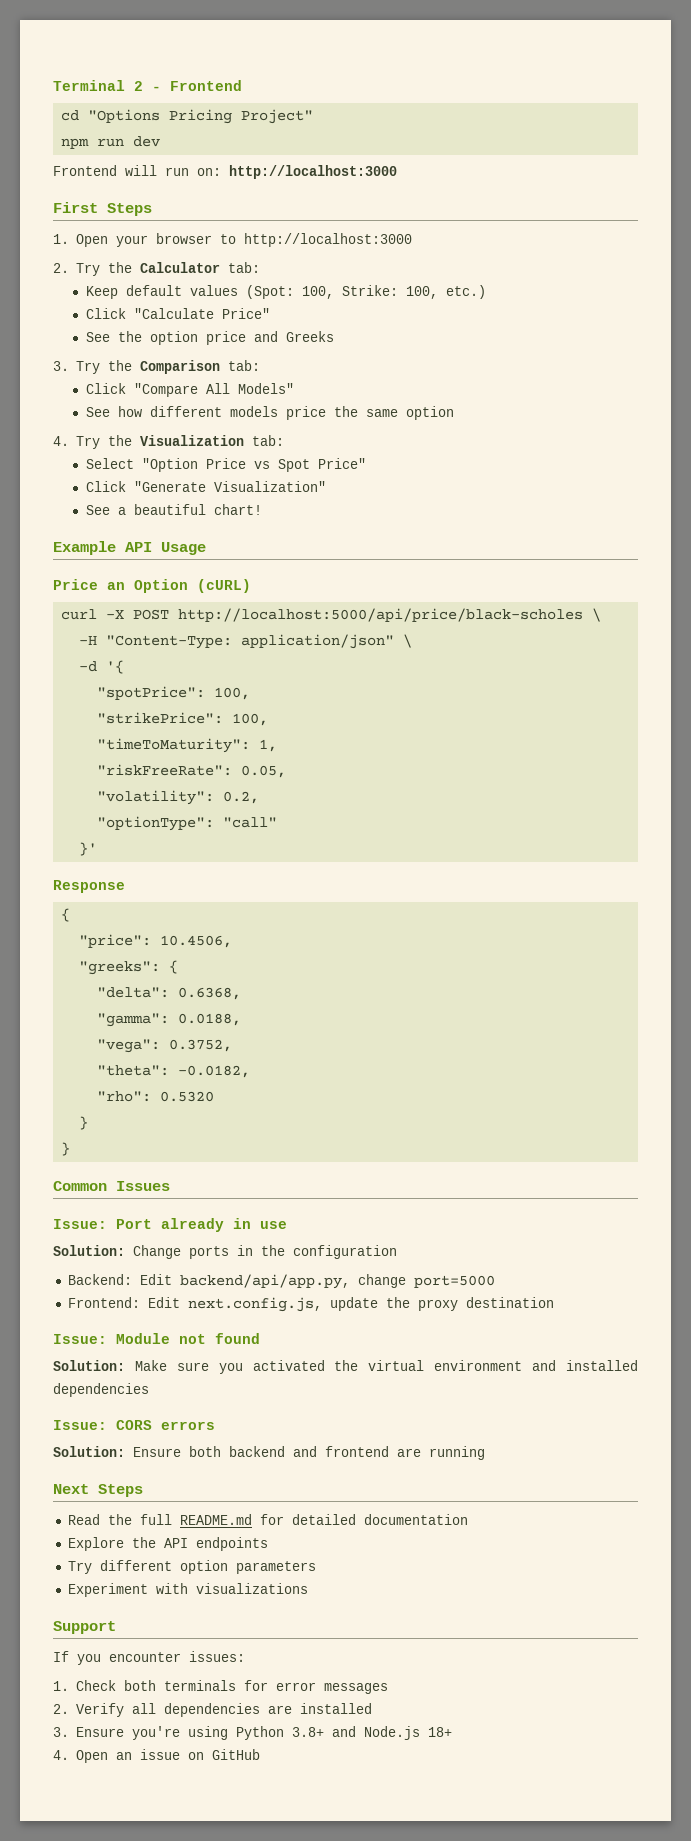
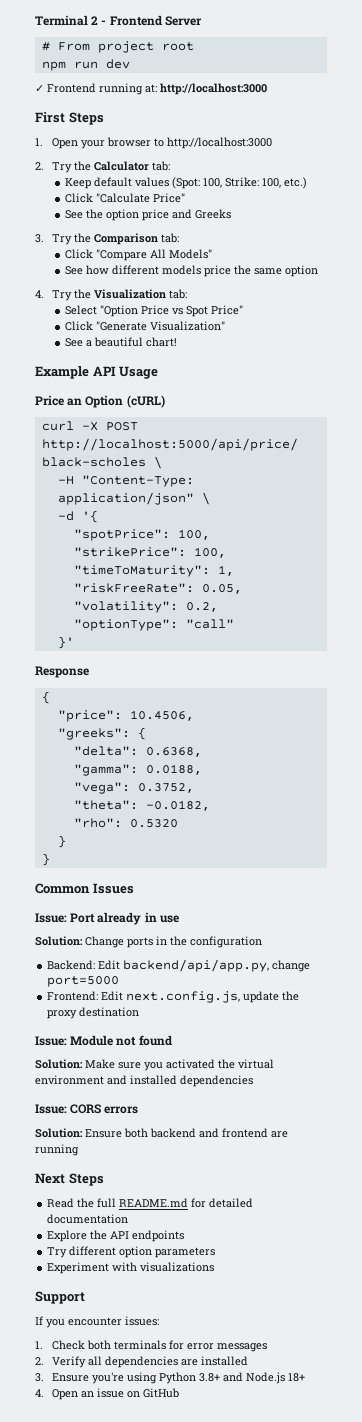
[61,109,314,124] // cd "Options Pricing Project" -> [164,16,202,26] [41,41,194,53] Server // # From project root
[53,165,221,176] Frontend will run on: -> [35,83,157,95] ✓ Frontend running at:

